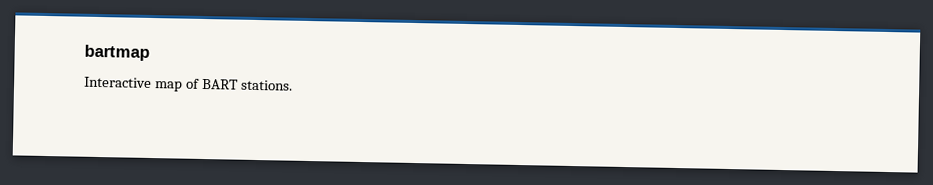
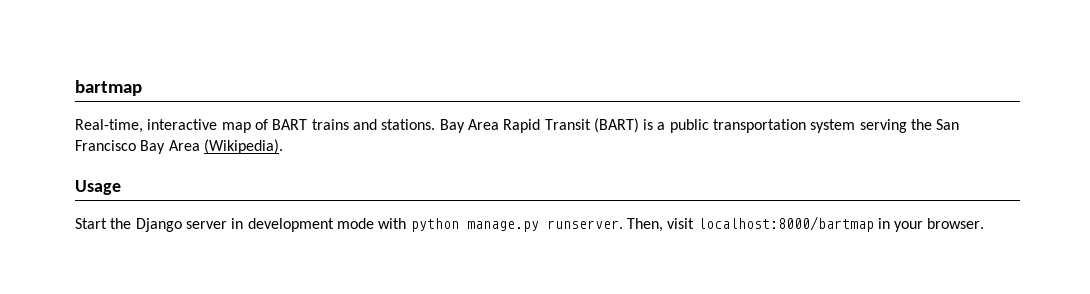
[84,76,152,88] Interactive -> [75,119,218,133] Real-time, interactive
[240,79,293,91] stations. -> [311,118,960,133] [75,139,283,154] [75,180,121,195] [75,216,985,232] trains and stations. Bay Area Rapid Transit (BART) is a public transportation system serving the San Francisco Bay Area (Wikipedia). // Usage // Start the Django server in development mode with python manage.py runserver. Then, visit localhost:8000/bartmap in your browser.

